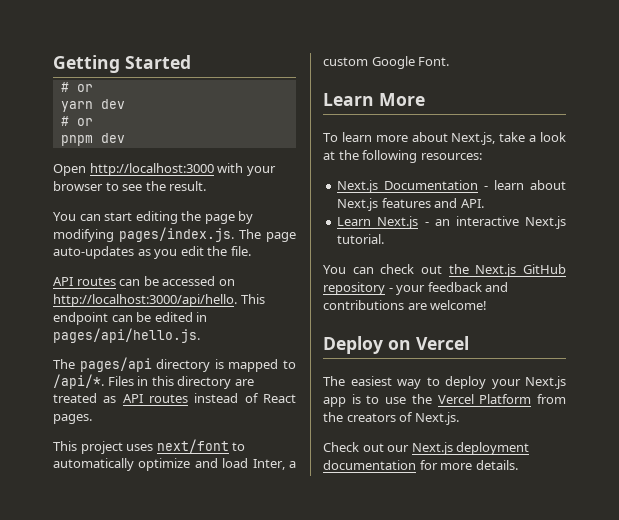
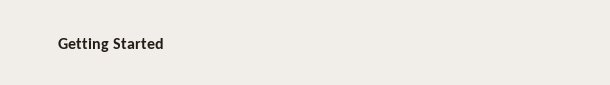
[60,82,93,92] [60,99,125,112] [60,116,93,126] [60,133,125,146] [53,163,276,176] [53,181,207,191] [53,211,254,224] [53,227,296,242] [53,246,251,259] [53,276,235,286] [53,294,265,307] [53,312,208,325] [53,328,200,343] [53,357,296,372] [53,374,254,389] [53,393,296,403] [53,414,92,424] [53,439,246,454] [53,458,296,471] [323,56,450,69] [323,93,425,106] [323,132,566,145] [323,150,482,163] [337,180,566,193] [337,198,484,211] [337,216,566,229] [337,234,385,244] [323,264,566,277] [323,282,509,295] [323,300,488,310] [323,336,469,354] [323,376,566,389] [323,394,566,407] [323,412,459,425] [323,442,530,455] [323,460,518,470] // # or // yarn dev // # or // pnpm dev // Open http://localhost:3000 with your browser to see the result. // You can start editing the page by modifying pages/index.js. The page auto-updates as you edit the file. // API routes can be accessed on http://localhost:3000/api/hello. This endpoint can be edited in pages/api/hello.js. // The pages/api directory is mapped to /api/*. Files in this directory are treated as API routes instead of React pages. // This project uses next/font to automatically optimize and load Inter, a custom Google Font. // Learn More // To learn more about Next.js, take a look at the following resources: // Next.js Documentation - learn about Next.js features and API. // Learn Next.js - an interactive Next.js tutorial. // You can check out the Next.js GitHub repository - your feedback and contributions are welcome! // Deploy on Vercel // The easiest way to deploy your Next.js app is to use the Vercel Platform from the creators of Next.js. // Check out our Next.js deployment documentation for more details. -> (165, 43) none

